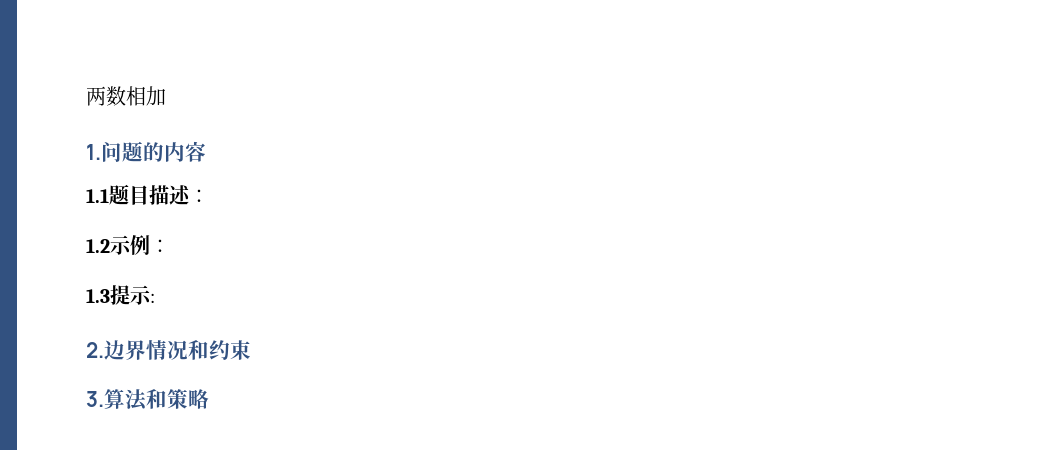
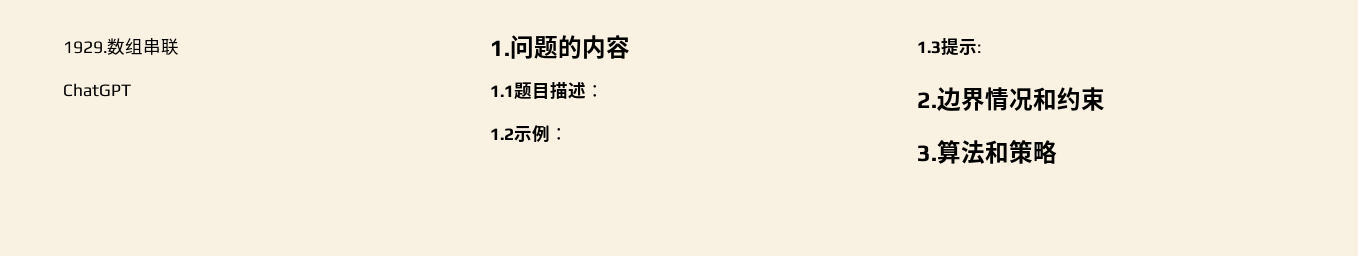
[86,86,166,106] 两数相加 -> [63,38,179,55] [63,83,131,97] 1929.数组串联 // ChatGPT

